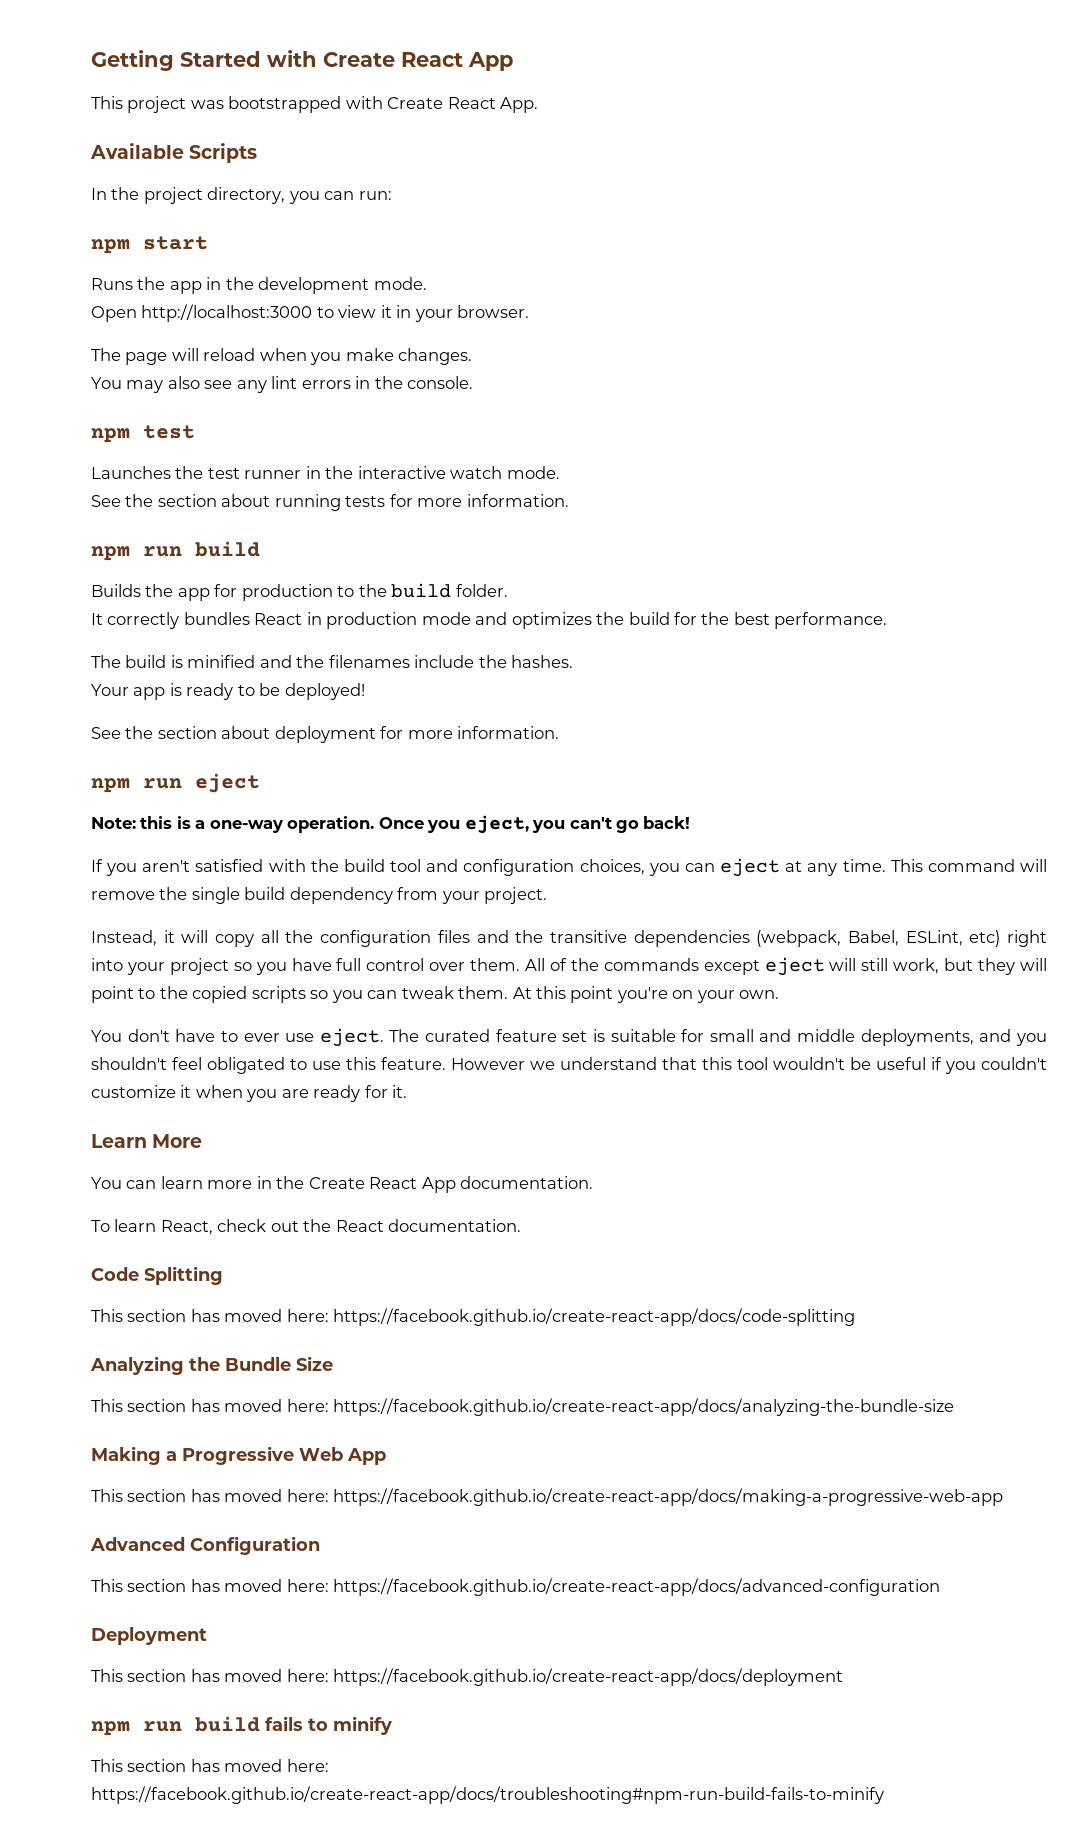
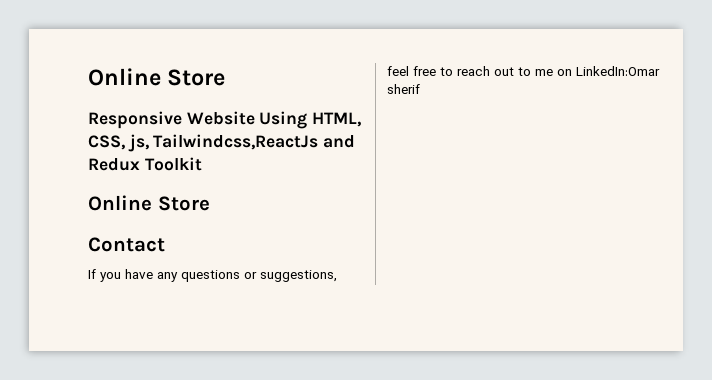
[91,50,513,71] [91,96,539,113] [90,143,258,163] [91,187,392,204] [91,236,208,254] [91,277,427,294] [91,304,530,322] [91,348,473,365] [91,376,474,393] [91,425,195,443] [91,466,560,479] [91,494,569,511] [91,541,260,561] [91,583,508,601] [91,612,888,629] [91,655,574,668] [91,683,365,700] [91,726,560,743] [91,773,260,793] [91,815,691,834] [91,858,1047,877] [91,887,548,904] [91,930,1047,947] [91,957,1048,976] [91,986,780,1003] [91,1028,1048,1047] [91,1057,1047,1074] [91,1085,408,1102] [91,1134,203,1148] [91,1176,594,1193] [91,1219,522,1235] [91,1266,223,1285] [91,1308,856,1326] [90,1356,333,1375] [91,1398,955,1416] [91,1446,386,1465] [91,1488,1004,1506] [90,1536,320,1555] [91,1578,941,1596] [91,1627,207,1645] [91,1668,844,1686] [91,1716,392,1736] [91,1759,329,1772] [91,1786,884,1804] Getting Started with Create React App // This project was bootstrapped with Create React App. // Available Scripts // In the project directory, you can run: // npm start // Runs the app in the development mode. // Open http://localhost:3000 to view it in your browser. // The page will reload when you make changes. // You may also see any lint errors in the console. // npm test // Launches the test runner in the interactive watch mode. // See the section about running tests for more information. // npm run build // Builds the app for production to the build folder. // It correctly bundles React in production mode and optimizes the build for the best performance. // The build is minified and the filenames include the hashes. // Your app is ready to be deployed! // See the section about deployment for more information. // npm run eject // Note: this is a one-way operation. Once you eject, you can't go back! // If you aren't satisfied with the build tool and configuration choices, you can eject at any time. This command will remove the single build dependency from your project. // Instead, it will copy all the configuration files and the transitive dependencies (webpack, Babel, ESLint, etc) right into your project so you have full control over them. All of the commands except eject will still work, but they will point to the copied scripts so you can tweak them. At this point you're on your own. // You don't have to ever use eject. The curated feature set is suitable for small and middle deployments, and you shouldn't feel obligated to use this feature. However we understand that this tool wouldn't be useful if you couldn't customize it when you are ready for it. // Learn More // You can learn more in the Create React App documentation. // To learn React, check out the React documentation. // Code Splitting // This section has moved here: https://facebook.github.io/create-react-app/docs/code-splitting // Analyzing the Bundle Size // This section has moved here: https://facebook.github.io/create-react-app/docs/analyzing-the-bundle-size // Making a Progressive Web App // This section has moved here: https://facebook.github.io/create-react-app/docs/making-a-progressive-web-app // Advanced Configuration // This section has moved here: https://facebook.github.io/create-react-app/docs/advanced-configuration // Deployment // This section has moved here: https://facebook.github.io/create-react-app/docs/deployment // npm run build fails to minify // This section has moved here: https://facebook.github.io/create-react-app/docs/troubleshooting#npm-run-build-fails-to-minify -> [88,68,226,86] [88,111,362,129] [88,134,356,152] [88,157,202,171] [88,195,210,211] [88,237,165,252] [88,269,337,282] [387,66,660,76] [387,84,420,94] Online Store // Responsive Website Using HTML, CSS, js, Tailwindcss,ReactJs and Redux Toolkit // Online Store // Contact // If you have any questions or suggestions, feel free to reach out to me on LinkedIn:Omar sherif

